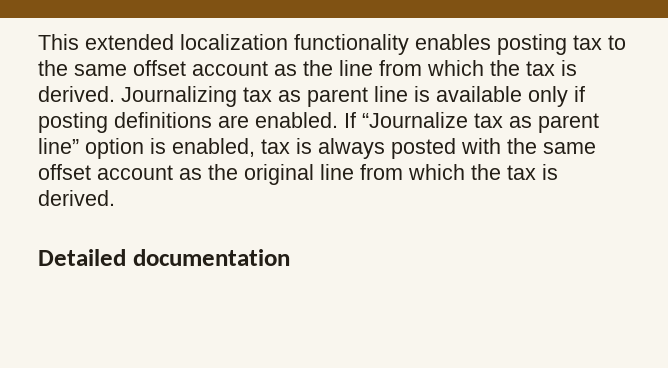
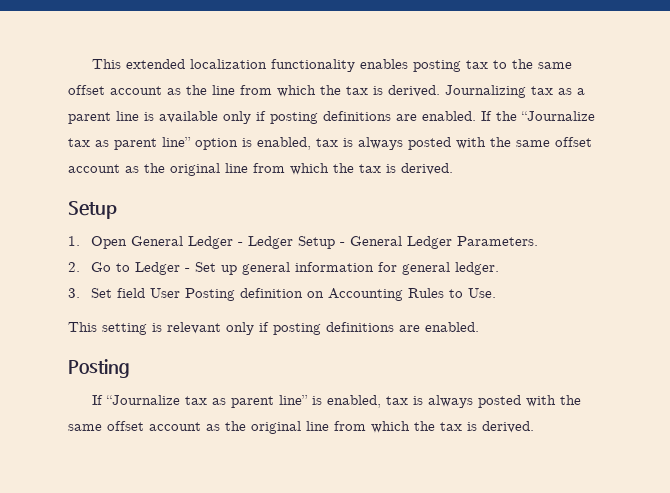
(301, 96) none -> [577,88,585,95] a
(356, 120) none -> [496,111,517,121] the
[38,249,290,266] Detailed documentation -> [68,201,117,219] [68,236,539,249] [68,262,500,275] [68,288,497,301] [68,322,479,335] [68,359,130,378] [92,395,582,408] [68,421,534,434] Setup // 1. Open General Ledger - Ledger Setup - General Ledger Parameters. // 2. Go to Ledger - Set up general information for general ledger. // 3. Set field User Posting definition on Accounting Rules to Use. // This setting is relevant only if posting definitions are enabled. // Posting // If “Journalize tax as parent line” is enabled, tax is always posted with the same offset account as the original line from which the tax is derived.

